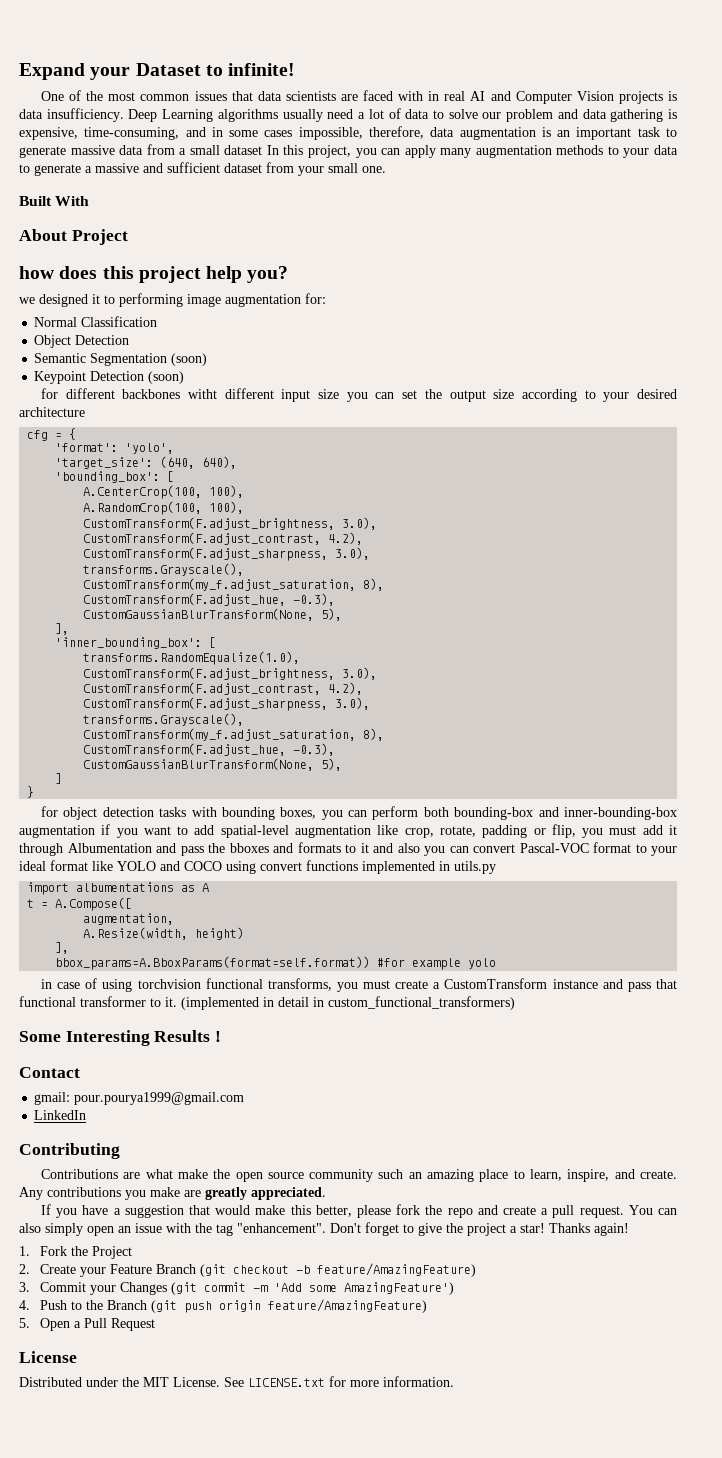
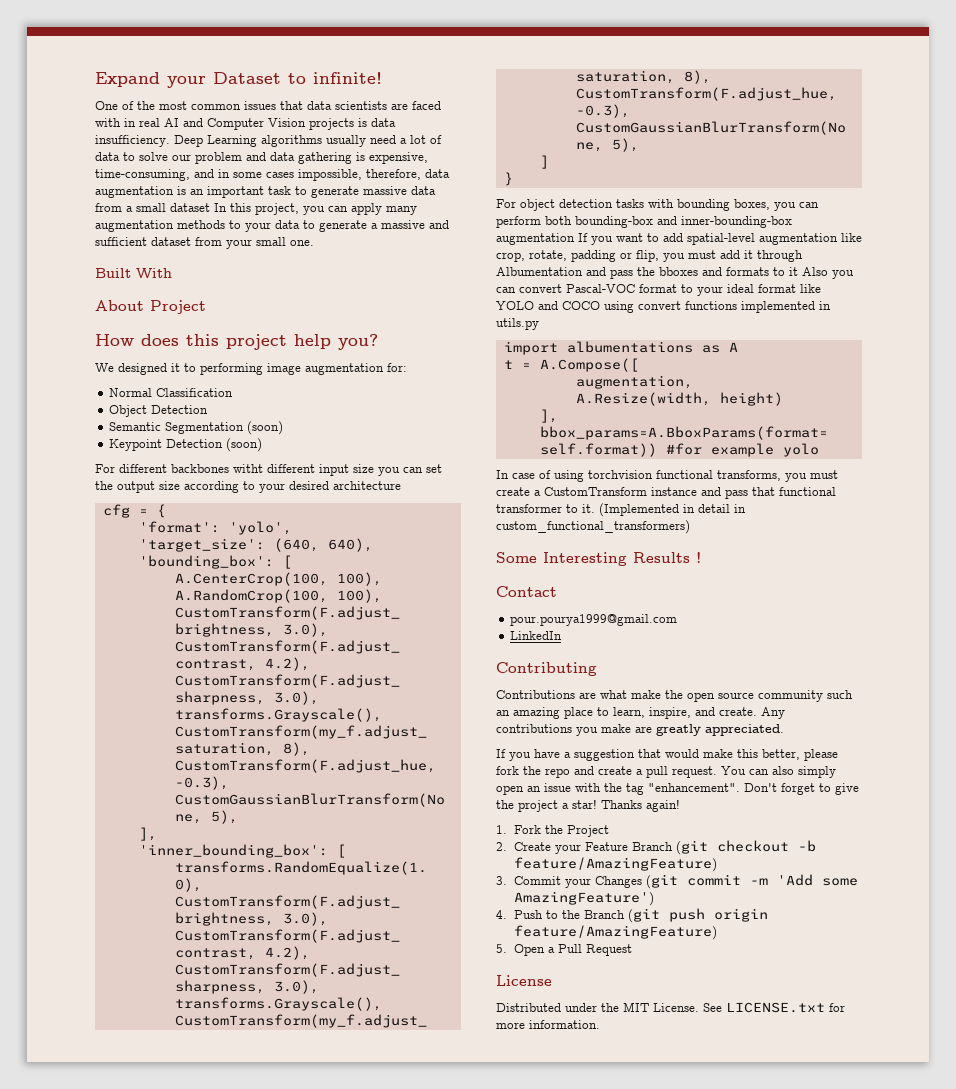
[19,266,54,279] how -> [95,334,134,346] How
[19,297,35,304] we -> [95,363,114,372] We
[40,388,58,399] for -> [95,464,115,473] For
[40,806,58,817] for -> [496,199,516,208] For
[101,824,111,835] if -> [578,233,588,242] If
[373,843,420,853] and also -> [802,267,828,276] Also
[40,979,52,989] in -> [496,470,509,479] In
[181,997,259,1010] (implemented -> [599,503,679,517] (Implemented
[34,1092,71,1105] gmail: -> (557, 591) none

